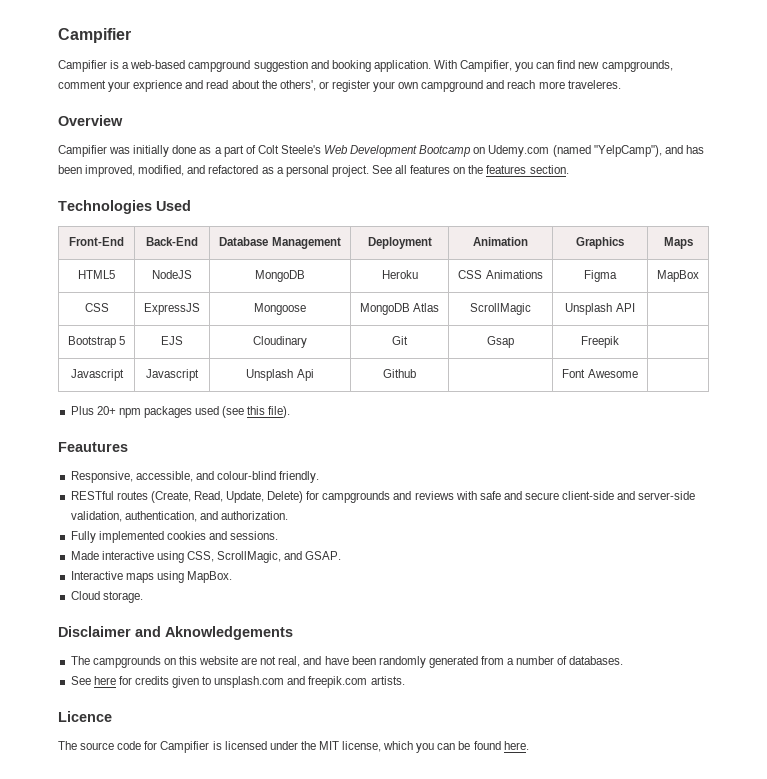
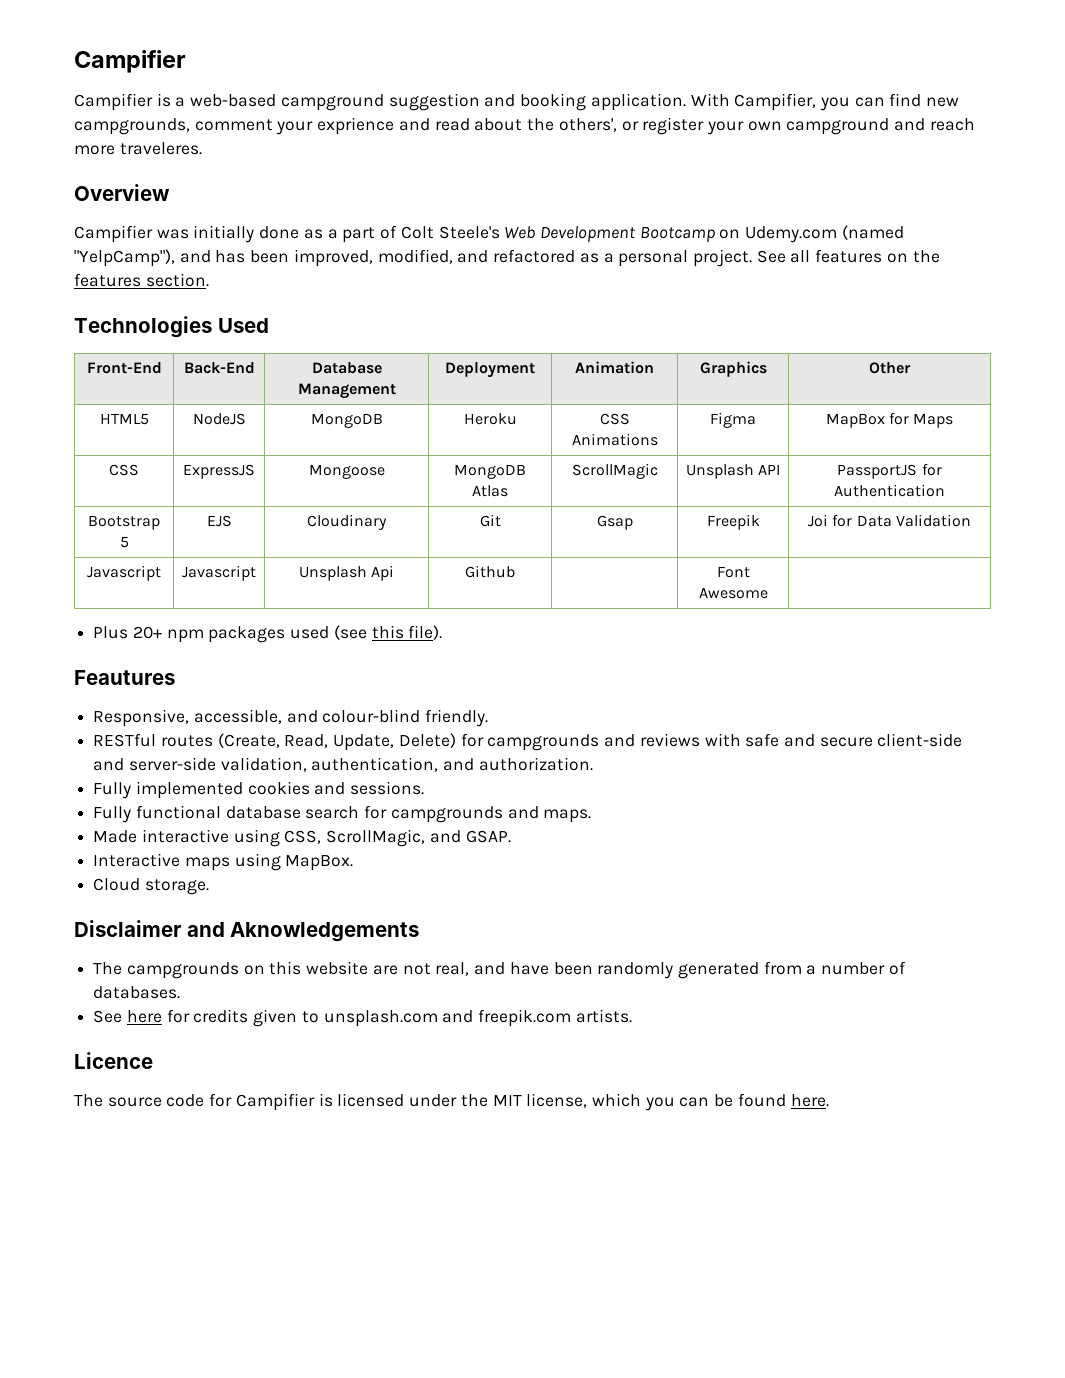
[663,237,693,249] Maps -> [869,362,911,374] Other
(699, 276) none -> [889,412,954,428] for Maps
(635, 307) none -> [837,463,942,479] [834,484,945,497] PassportJS for Authentication
(619, 342) none -> [808,514,971,527] Joi for Data Validation
(279, 535) none -> [93,805,592,823] // Fully functional database search for campgrounds and maps.

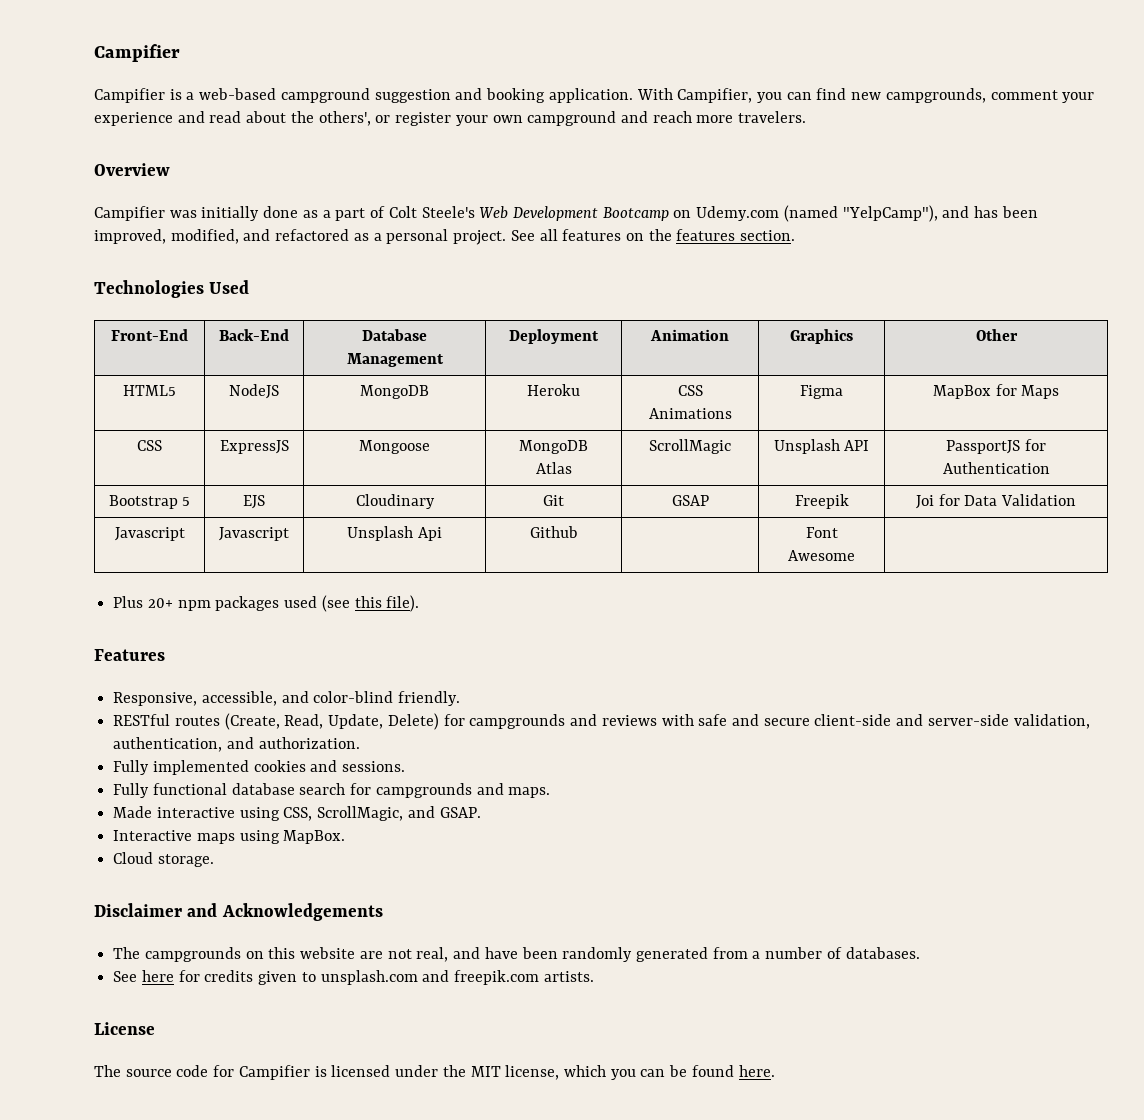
[317,117,395,135] exprience -> [94,112,173,126] experience
[119,142,202,155] traveleres. -> [738,111,807,123] travelers.
[596,515,633,530] Gsap -> [671,495,709,506] GSAP
[74,670,175,685] Feautures -> [94,649,165,661] Features
[322,709,421,723] colour-blind -> [313,691,394,703] color-blind
[230,922,420,942] Aknowledgements -> [221,903,383,921] Acknowledgements
[74,1052,153,1069] Licence -> [94,1022,155,1035] License

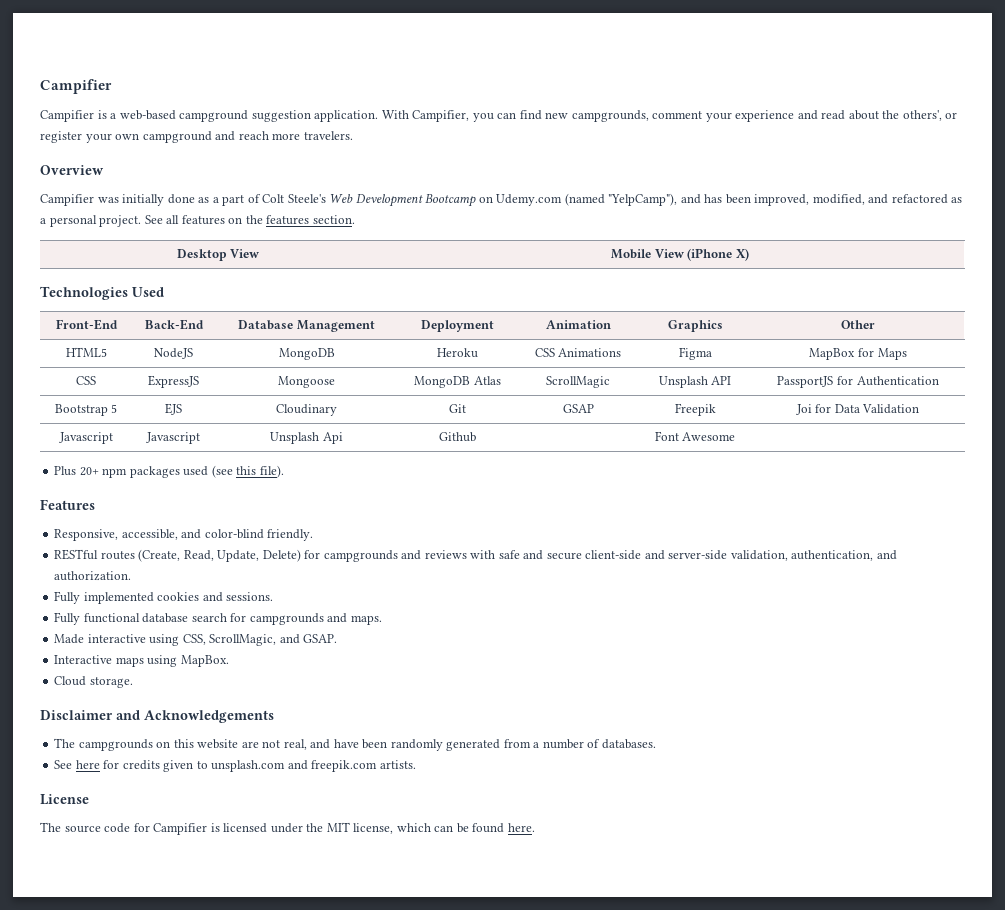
[455,88,546,103] and booking -> (311, 116) none
(796, 235) none -> [176,249,260,261] [611,248,749,261] // Desktop View | Mobile View (iPhone X)
[610,1069,636,1080] you -> (431, 827) none

